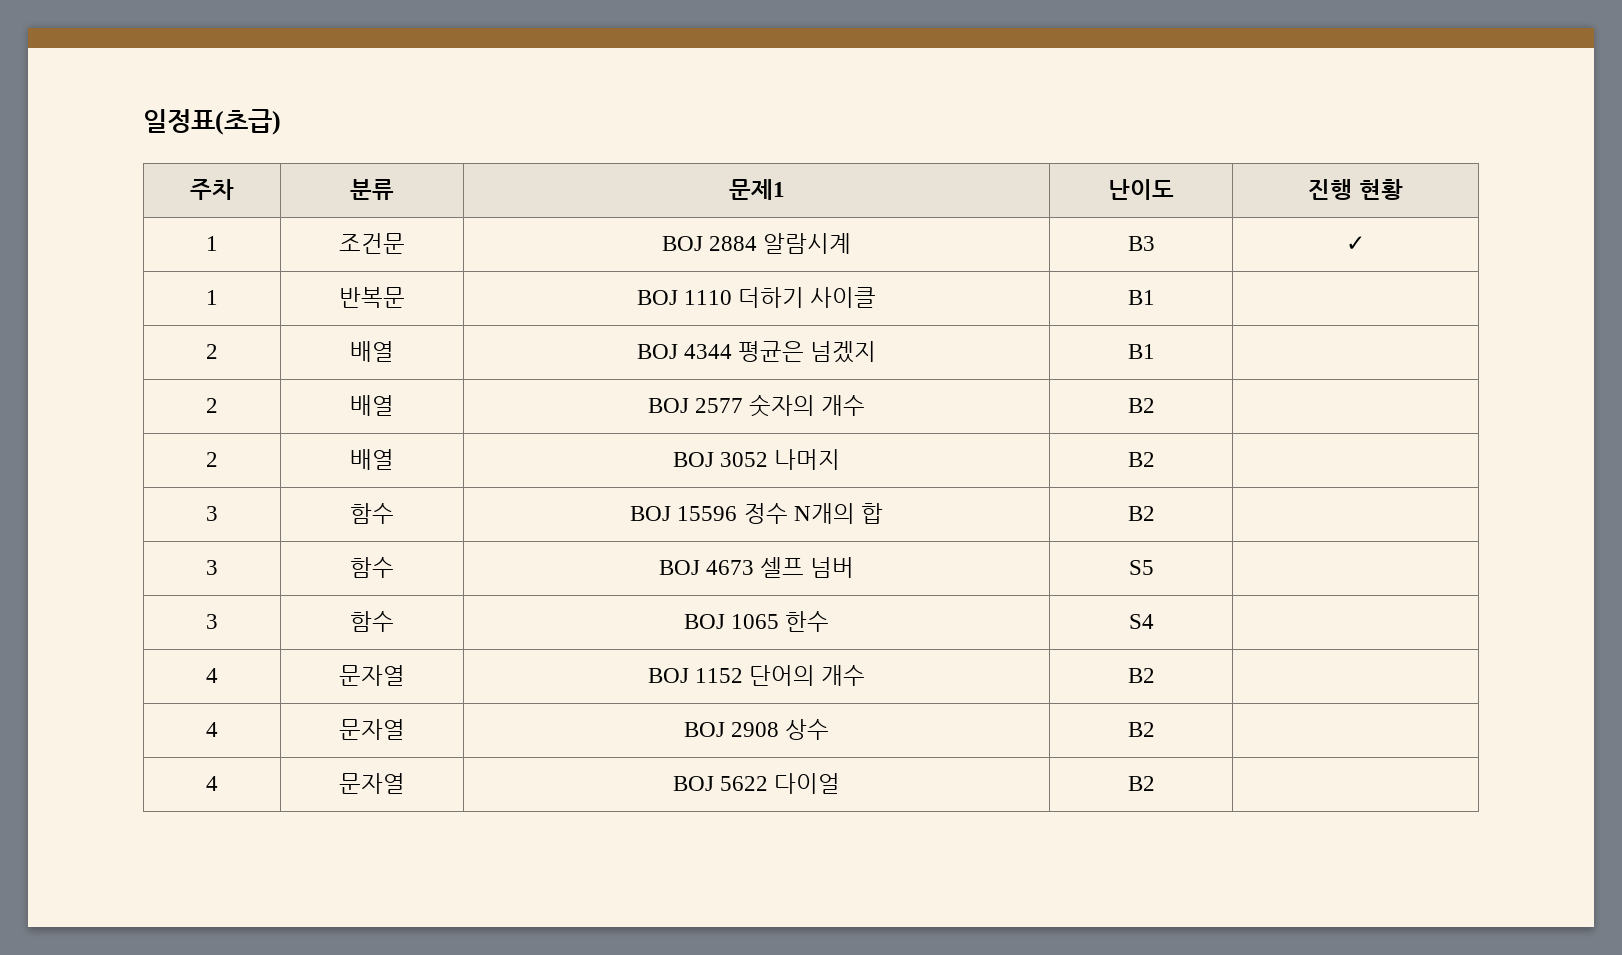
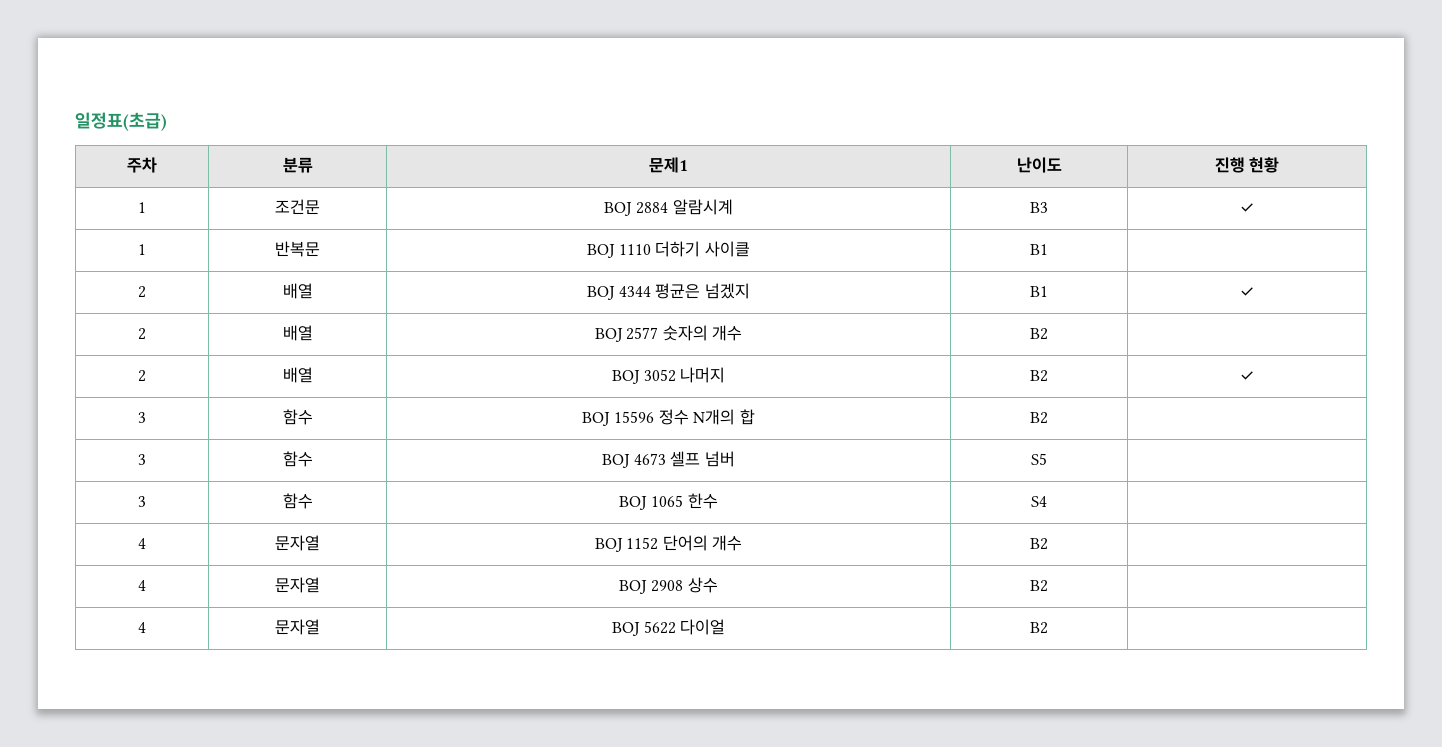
(1155, 351) none -> [1240,287,1254,297] ✓
(1155, 459) none -> [1240,371,1254,381] ✓

